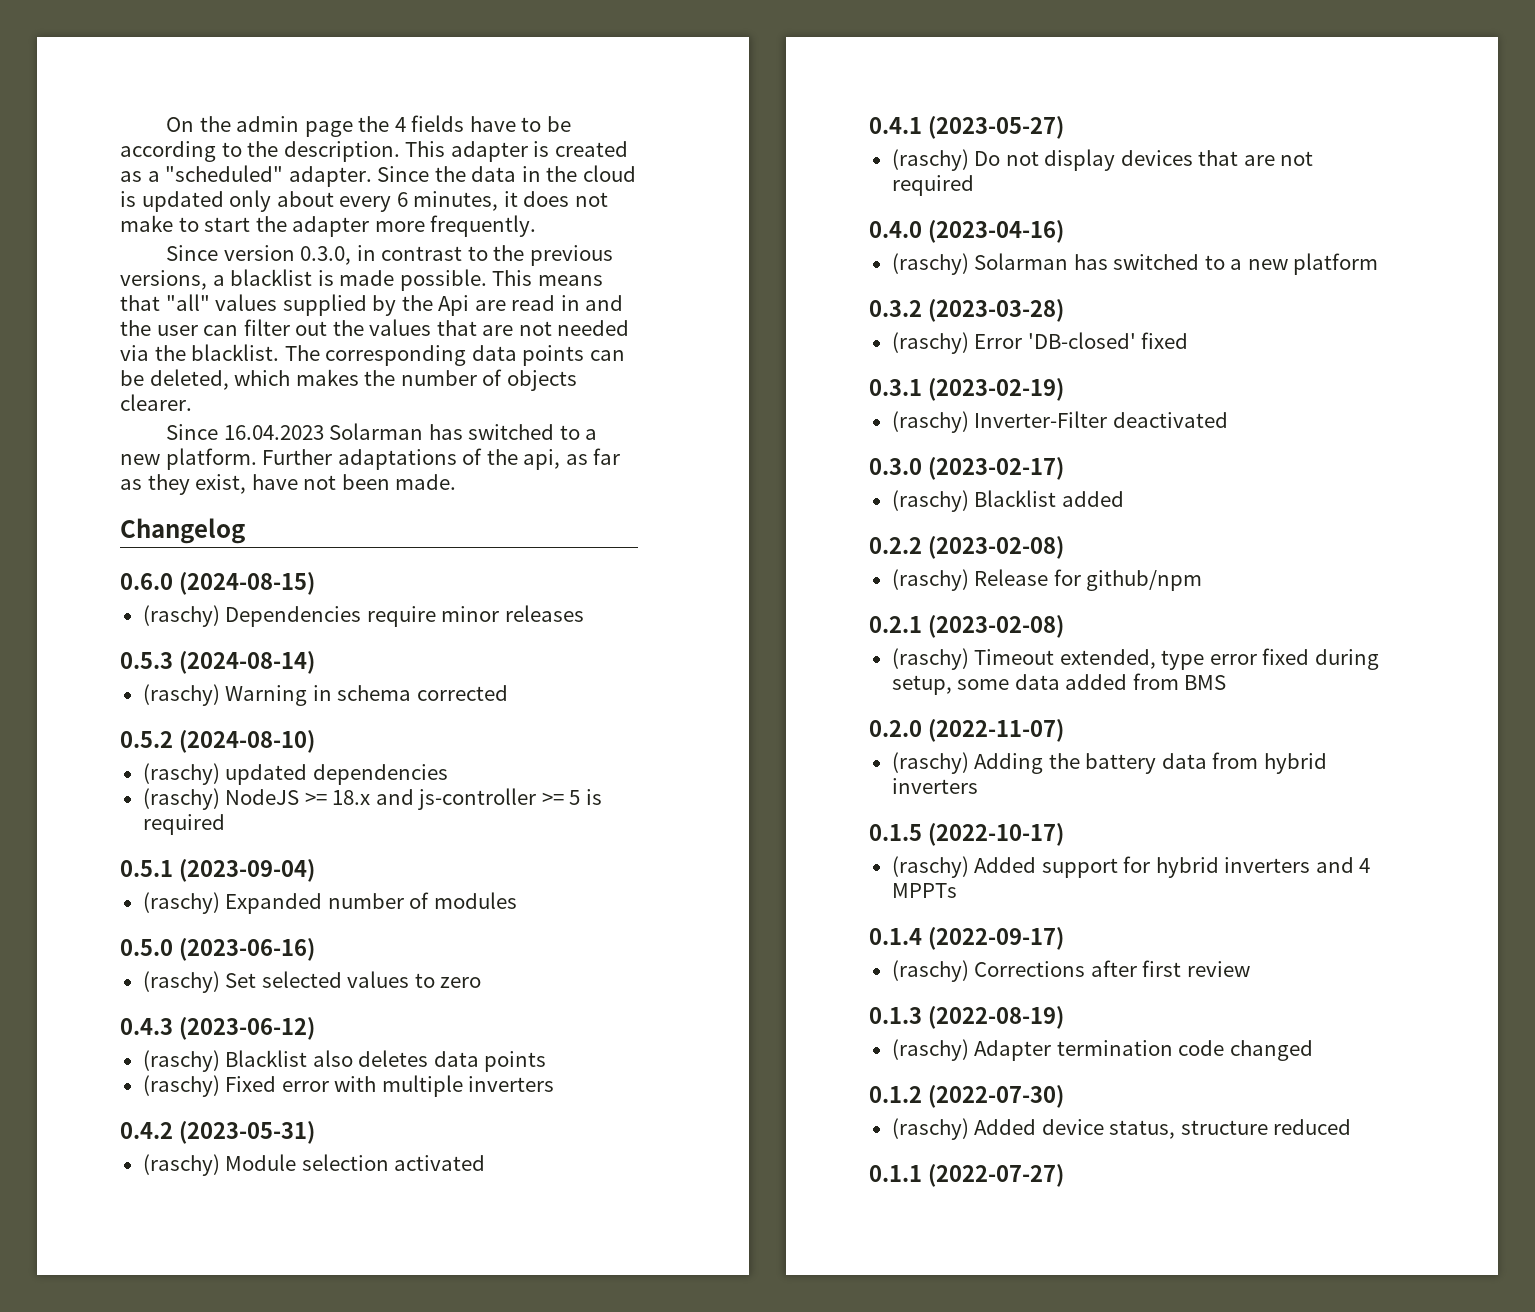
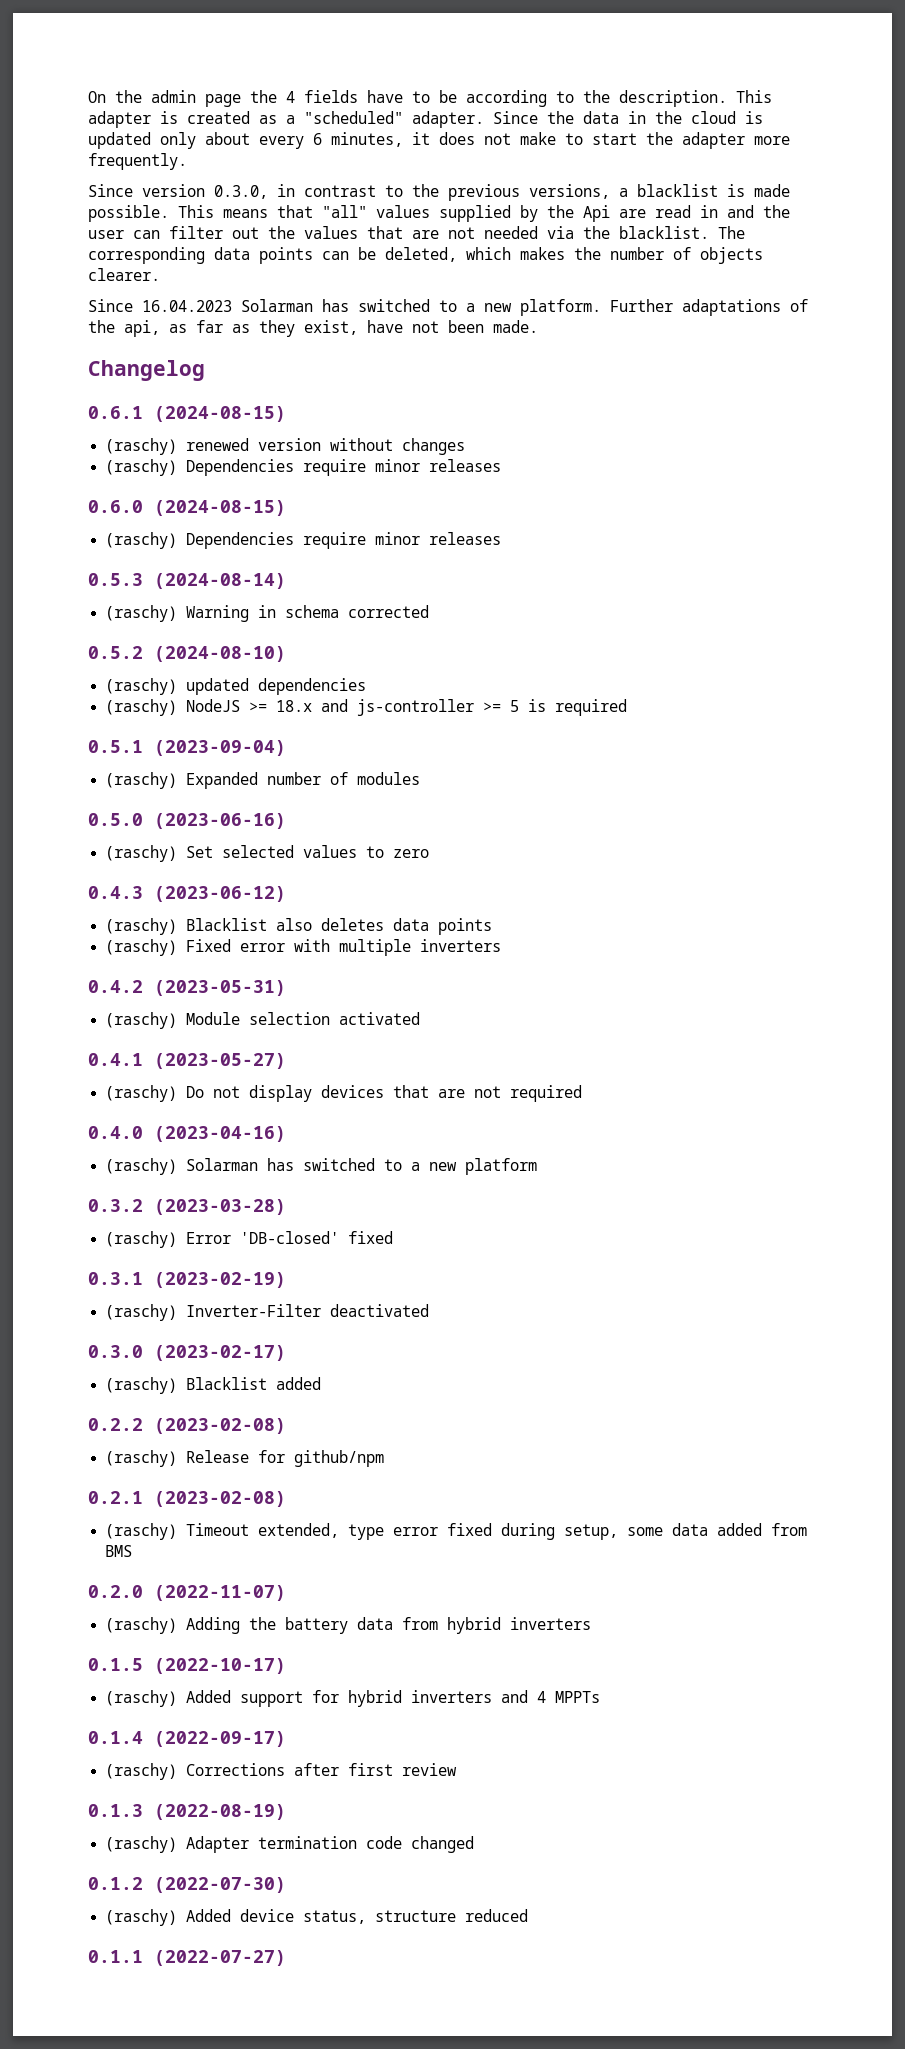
(245, 531) none -> [88,406,286,422] [105,438,466,455] [105,459,502,476] // 0.6.1 (2024-08-15) // (raschy) renewed version without changes // (raschy) Dependencies require minor releases

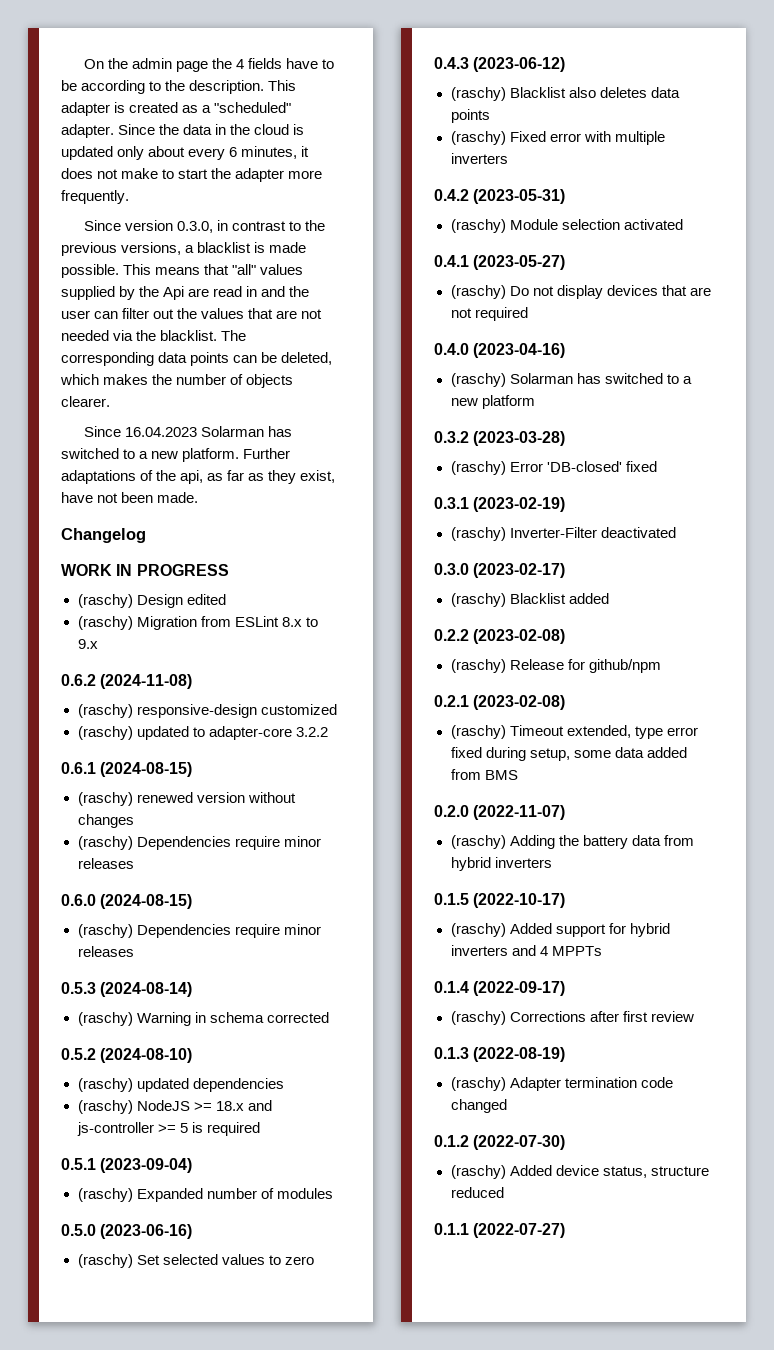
(205, 370) none -> [61,564,229,576] [77,594,226,608] [77,616,318,630] [77,639,98,649] [61,674,193,689] [77,704,337,718] [77,726,328,740] // WORK IN PROGRESS // (raschy) Design edited // (raschy) Migration from ESLint 8.x to 9.x // 0.6.2 (2024-11-08) // (raschy) responsive-design customized // (raschy) updated to adapter-core 3.2.2

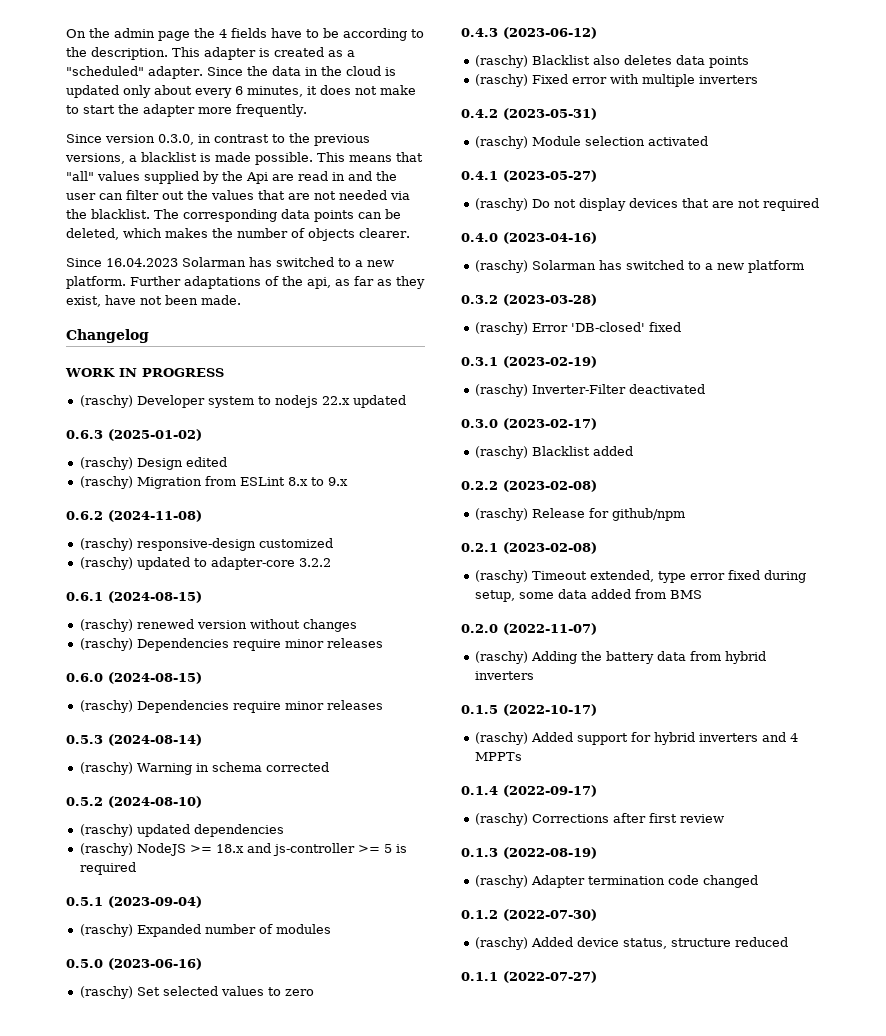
(229, 570) none -> [79,395,406,408] [66,429,202,441] // (raschy) Developer system to nodejs 22.x updated // 0.6.3 (2025-01-02)

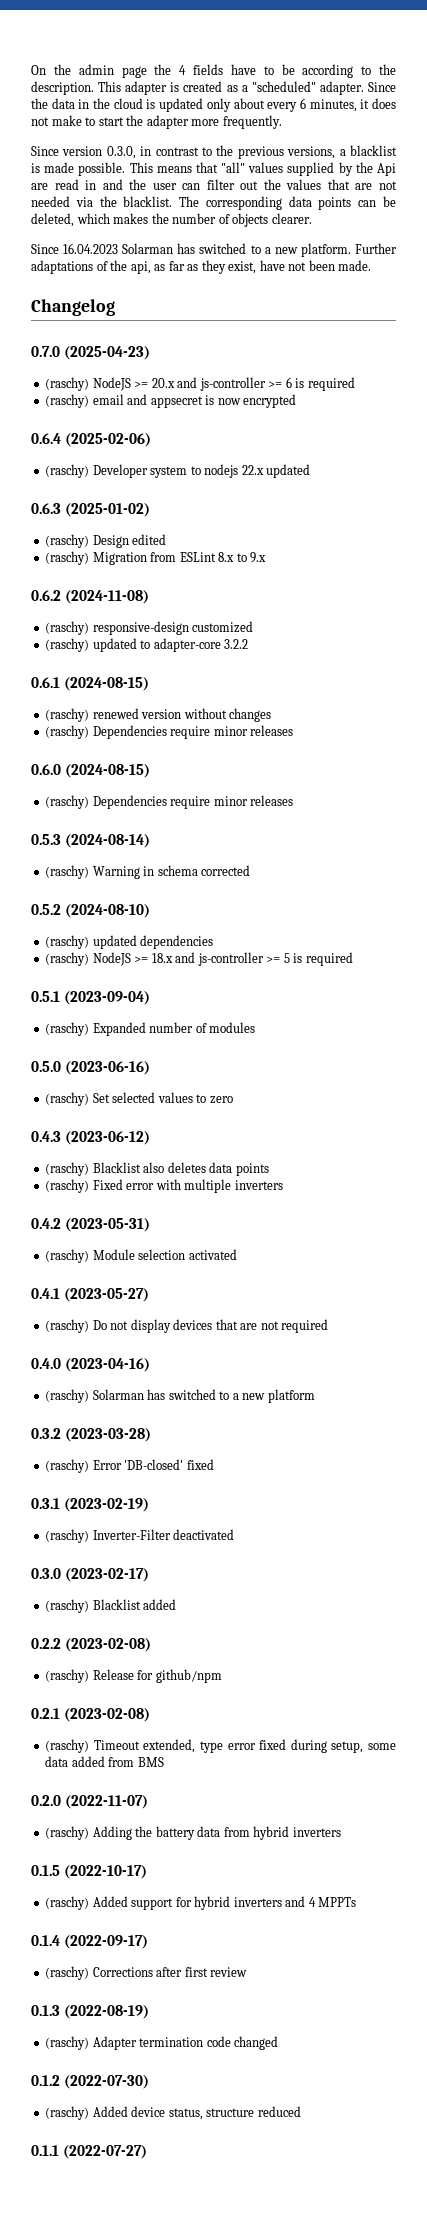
[65,368,224,377] WORK IN PROGRESS -> [31,346,151,360] [45,377,355,391] [45,394,297,408] [31,433,152,447] 0.7.0 (2025-04-23) // (raschy) NodeJS >= 20.x and js-controller >= 6 is required // (raschy) email and appsecret is now encrypted // 0.6.4 (2025-02-06)

